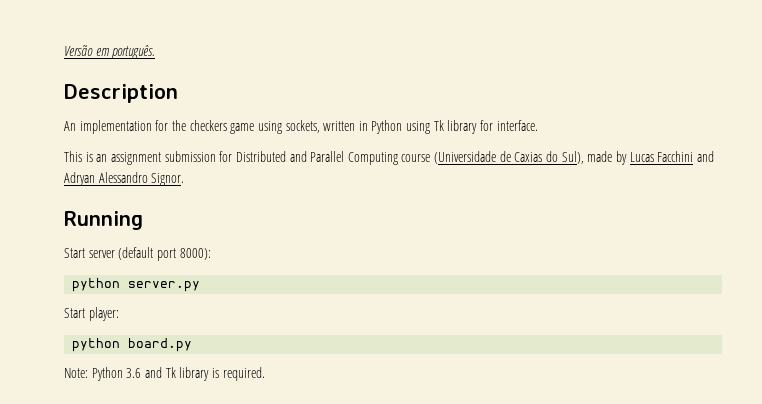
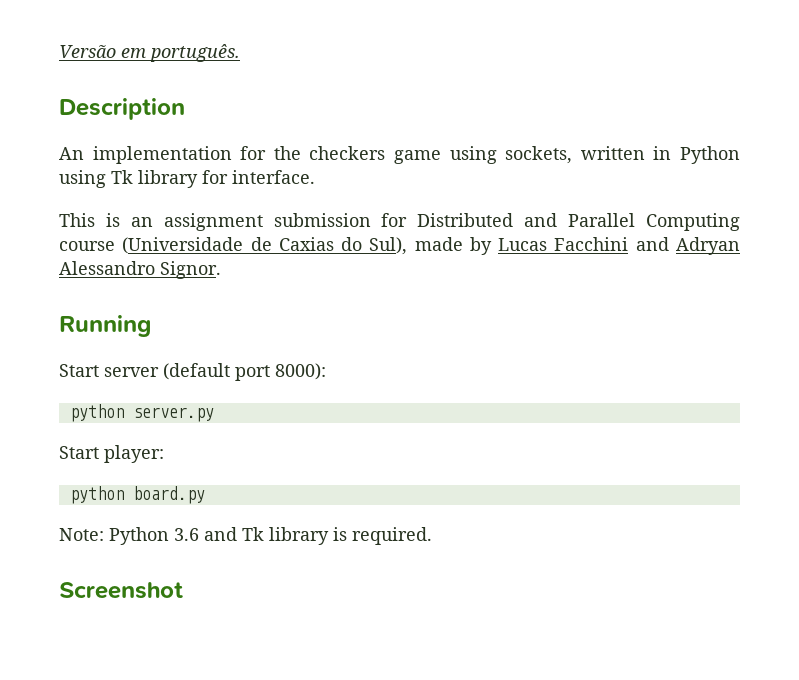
(265, 374) none -> [59,582,183,599] // Screenshot

